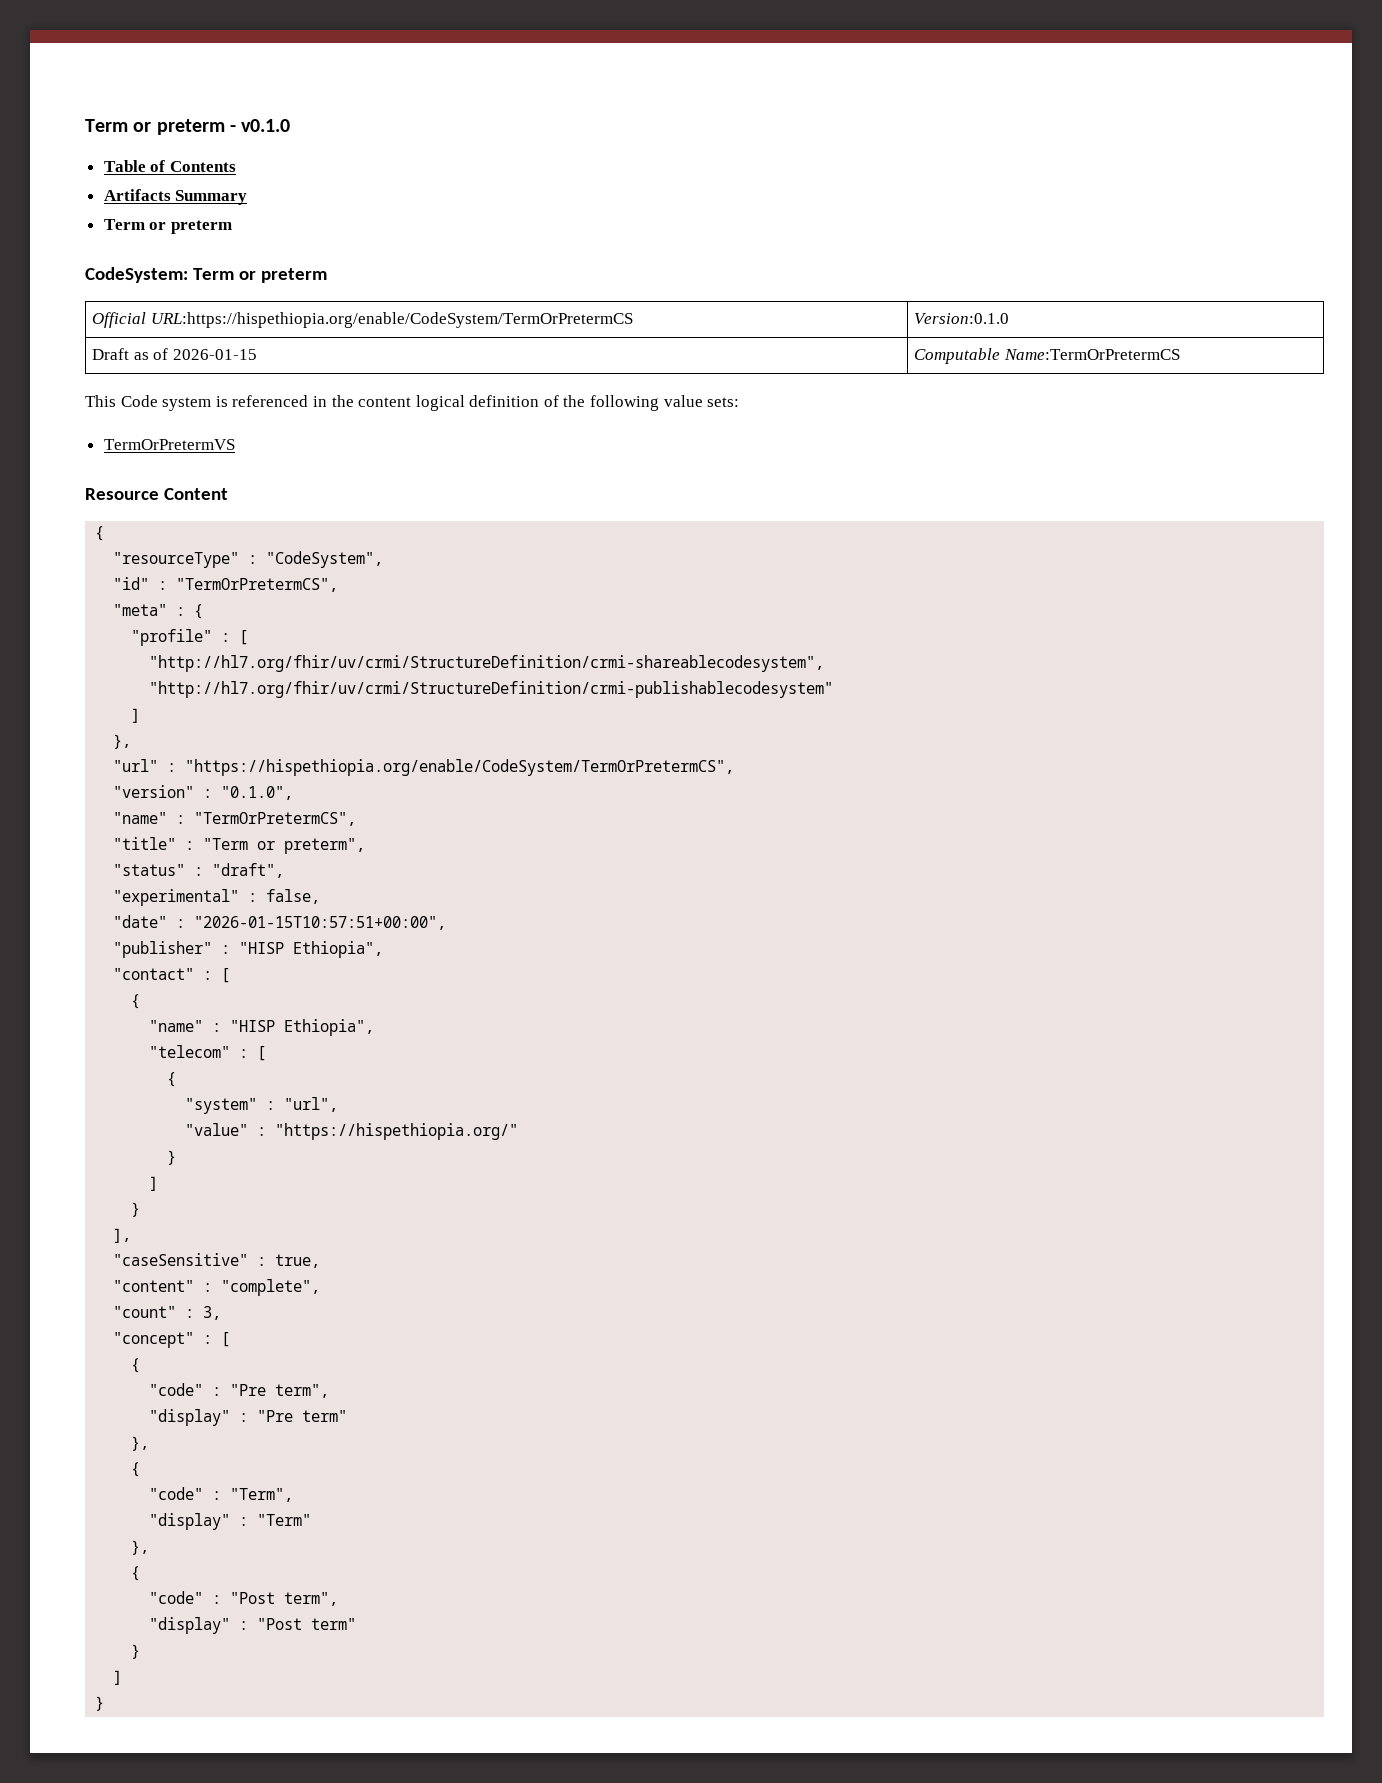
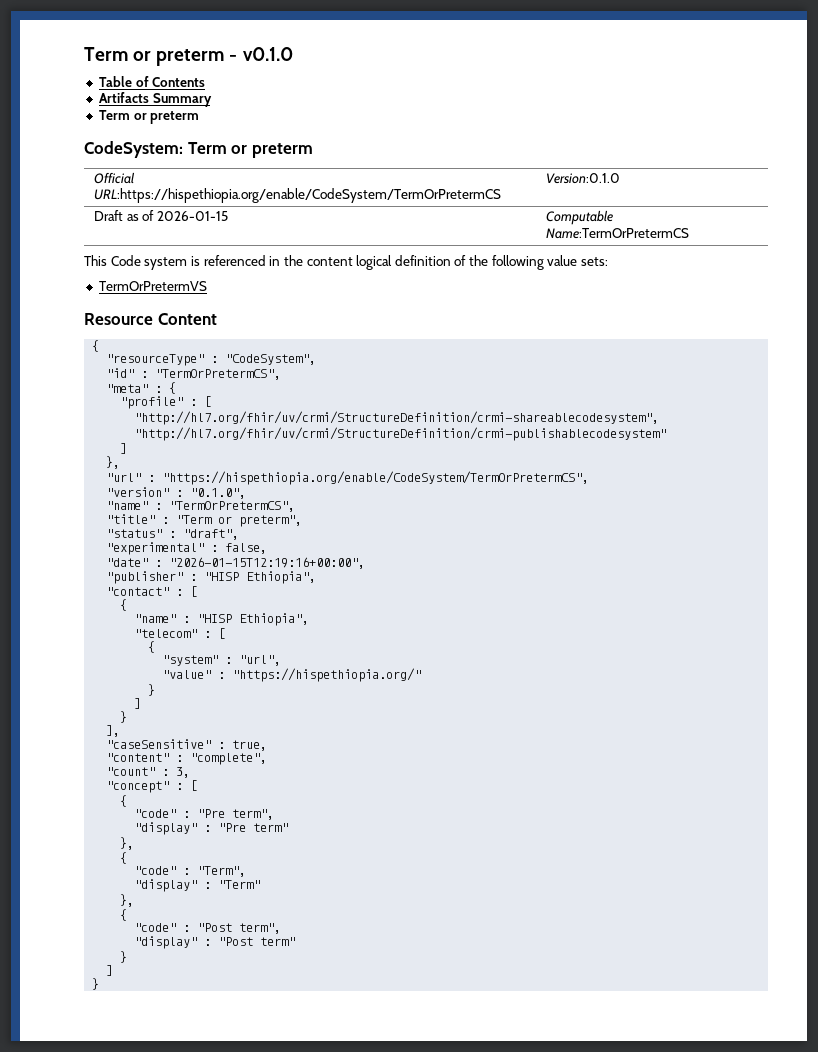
[194,916,447,930] "2026-01-15T10:57:51+00:00", -> [169,557,366,569] "2026-01-15T12:19:16+00:00",

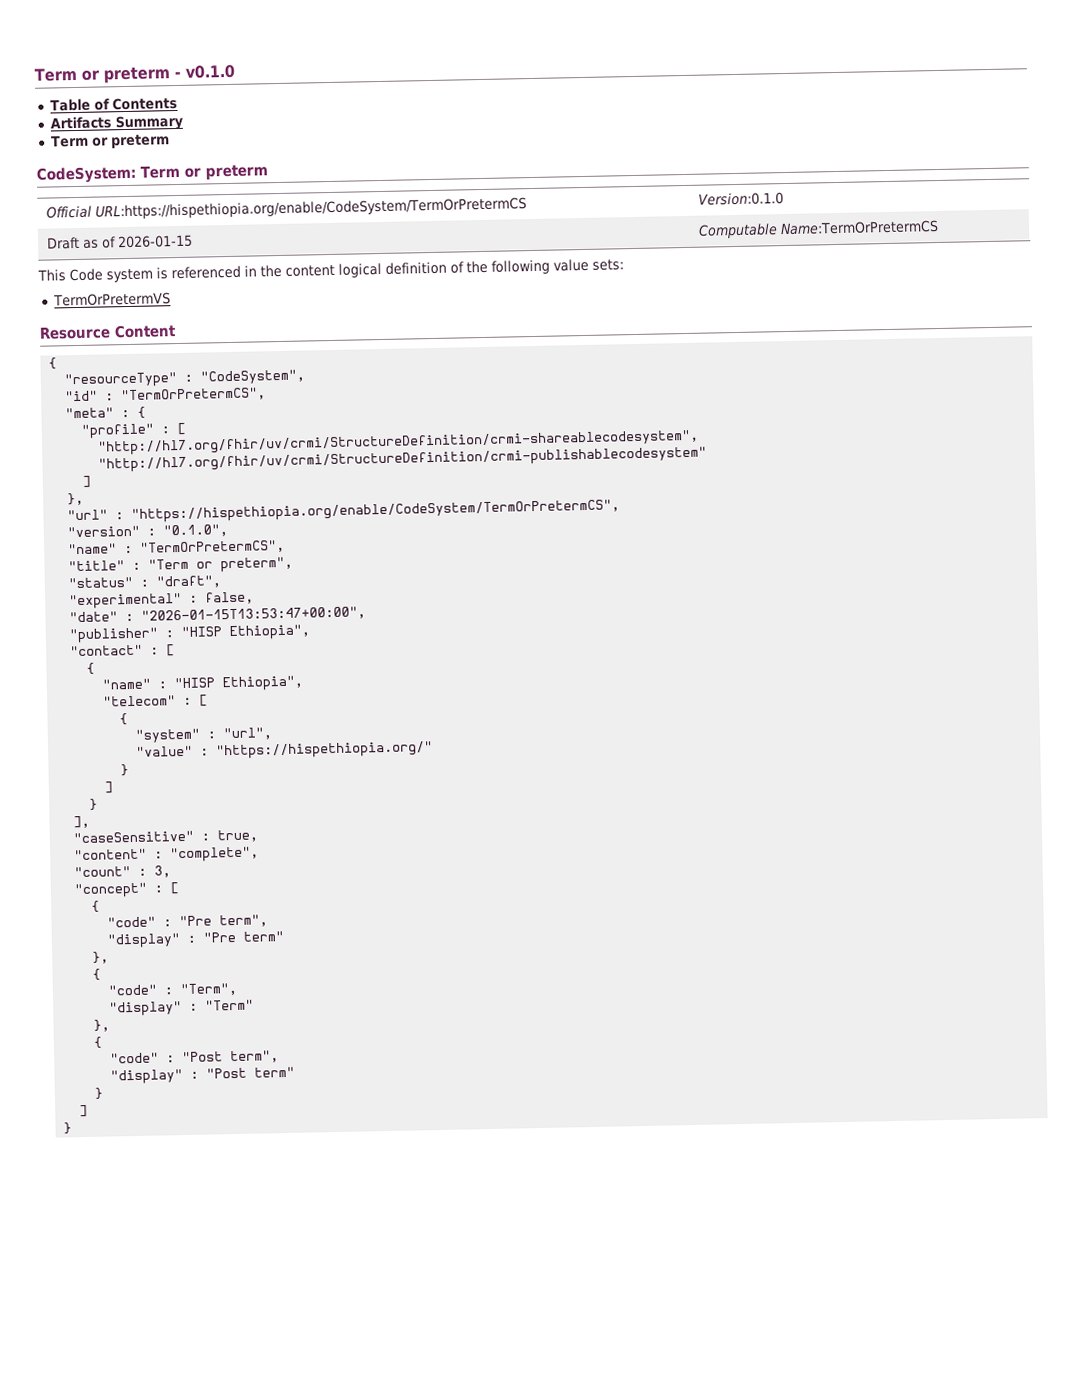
[169,557,366,569] "2026-01-15T12:19:16+00:00", -> [141,606,367,623] "2026-01-15T13:53:47+00:00",

